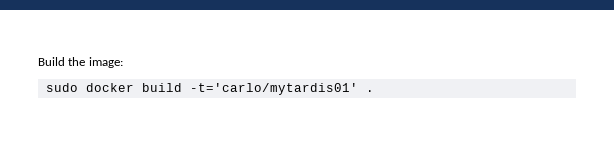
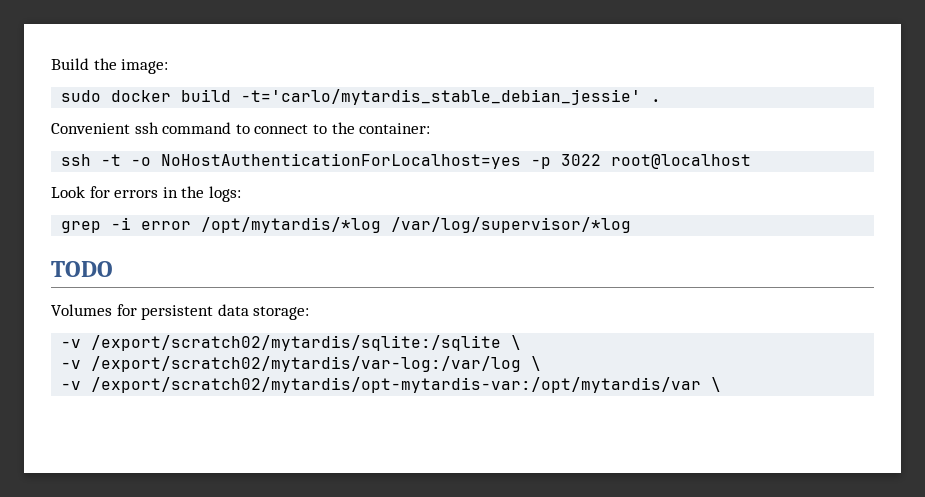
[189,83,358,95] -t='carlo/mytardis01' -> [241,89,642,105] -t='carlo/mytardis_stable_debian_jessie'
(374, 91) none -> [51,122,431,134] [61,153,752,169] [51,186,241,202] [61,217,632,233] [51,261,113,277] [51,304,310,320] [61,335,522,351] [61,356,542,372] [61,377,722,393] // Convenient ssh command to connect to the container: // ssh -t -o NoHostAuthenticationForLocalhost=yes -p 3022 root@localhost // Look for errors in the logs: // grep -i error /opt/mytardis/*log /var/log/supervisor/*log // TODO // Volumes for persistent data storage: // -v /export/scratch02/mytardis/sqlite:/sqlite \ // -v /export/scratch02/mytardis/var-log:/var/log \ // -v /export/scratch02/mytardis/opt-mytardis-var:/opt/mytardis/var \

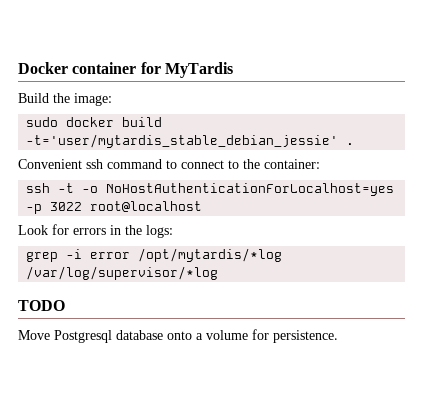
(51, 64) none -> [18,62,233,78] Docker container for MyTardis //
[241,89,642,105] -t='carlo/mytardis_stable_debian_jessie' -> [26,134,339,148] -t='user/mytardis_stable_debian_jessie'
[51,304,310,320] [61,335,522,351] [61,356,542,372] [61,377,722,393] Volumes for persistent data storage: // -v /export/scratch02/mytardis/sqlite:/sqlite \ // -v /export/scratch02/mytardis/var-log:/var/log \ // -v /export/scratch02/mytardis/opt-mytardis-var:/opt/mytardis/var \ -> [18,329,338,343] Move Postgresql database onto a volume for persistence.

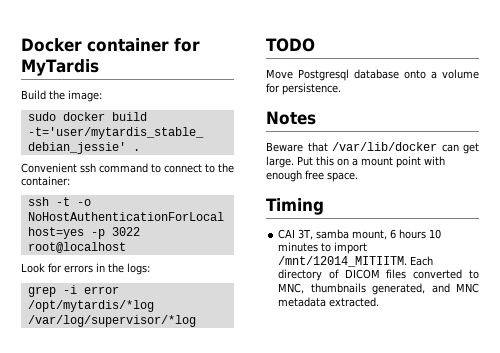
(338, 336) none -> [266,111,316,125] [266,142,479,154] [266,156,445,168] [266,170,358,182] [266,198,324,215] [278,229,442,240] [278,242,368,254] [278,256,434,267] [278,269,479,281] [278,283,479,295] [278,297,380,307] // Notes // Beware that /var/lib/docker can get large. Put this on a mount point with enough free space. // Timing // CAI 3T, samba mount, 6 hours 10 minutes to import /mnt/12014_MITIITM. Each directory of DICOM files converted to MNC, thumbnails generated, and MNC metadata extracted.

